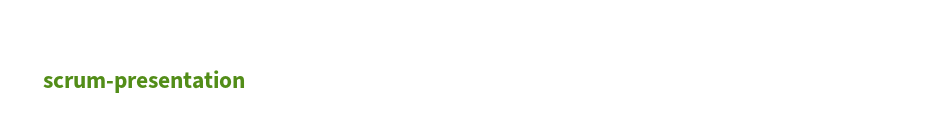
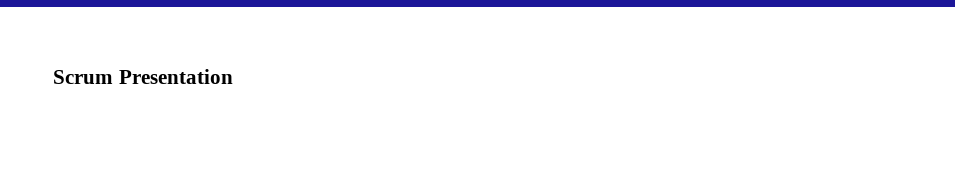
[43,70,245,93] scrum-presentation -> [53,69,233,84] Scrum Presentation

